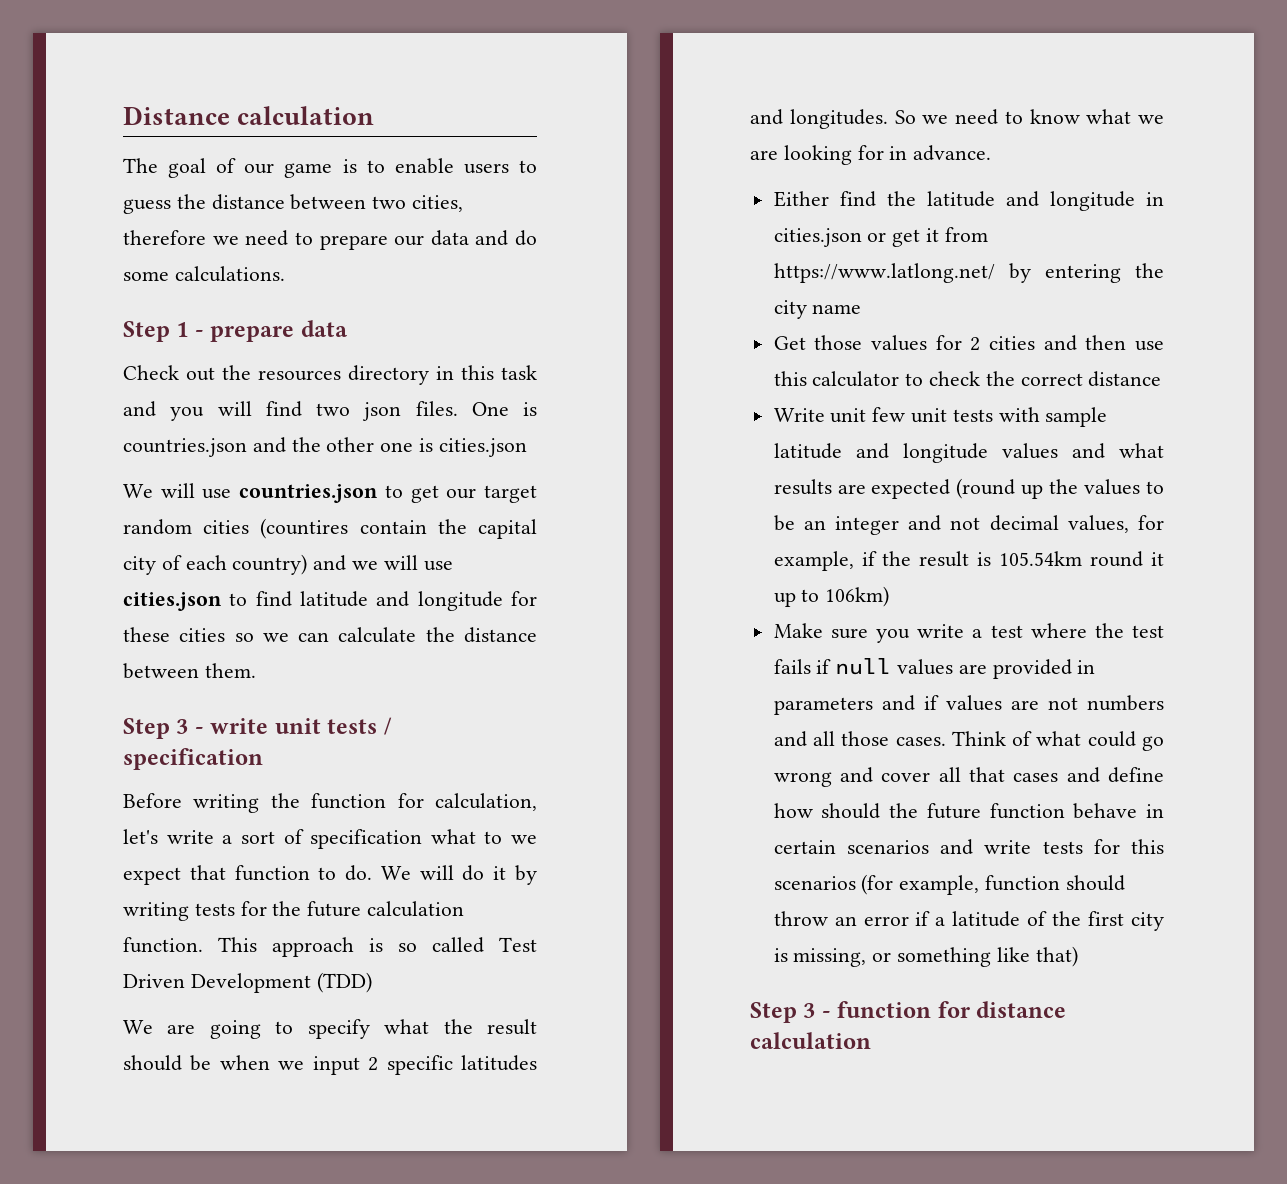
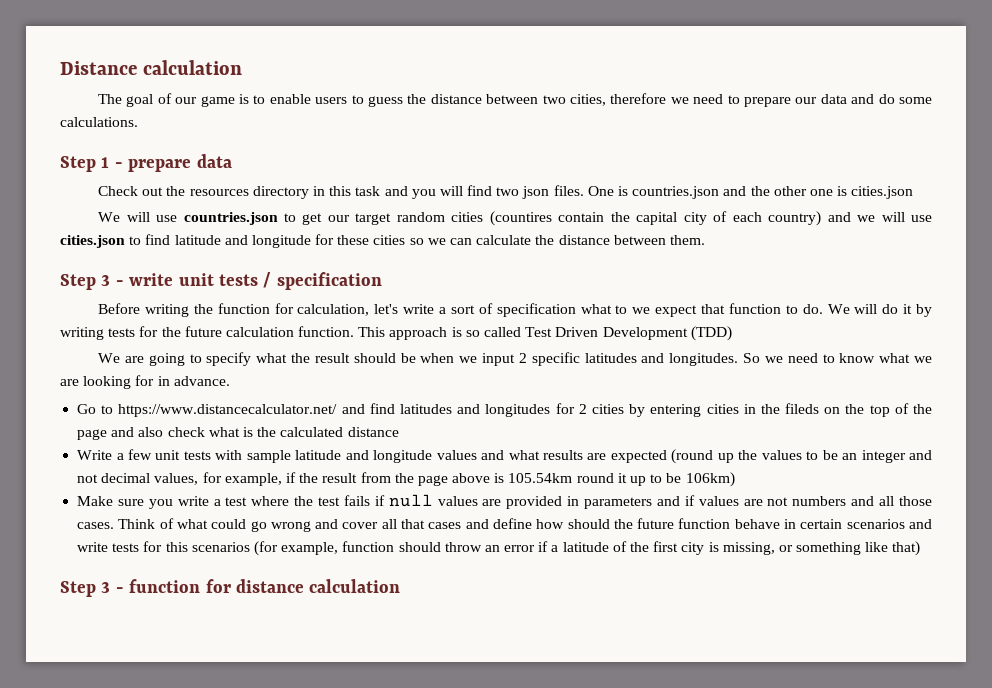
[773,191,1164,211] [773,227,988,247] [773,263,1164,283] [773,300,862,319] [773,335,1164,351] [773,371,1083,387] Either find the latitude and longitude in cities.json or get it from https://www.latlong.net/ by entering the city name // Get those values for 2 cities and then use this calculator to check the correct -> [77,403,932,417] [77,427,344,440] Go to https://www.distancecalculator.net/ and find latitudes and longitudes for 2 cities by entering cities in the fileds on the top of the page and also check what is the calculated
[830,408,867,423] unit -> [116,453,124,460] a
(970, 559) none -> [360,472,491,486] from the page above
(820, 595) none -> [666,473,682,483] be

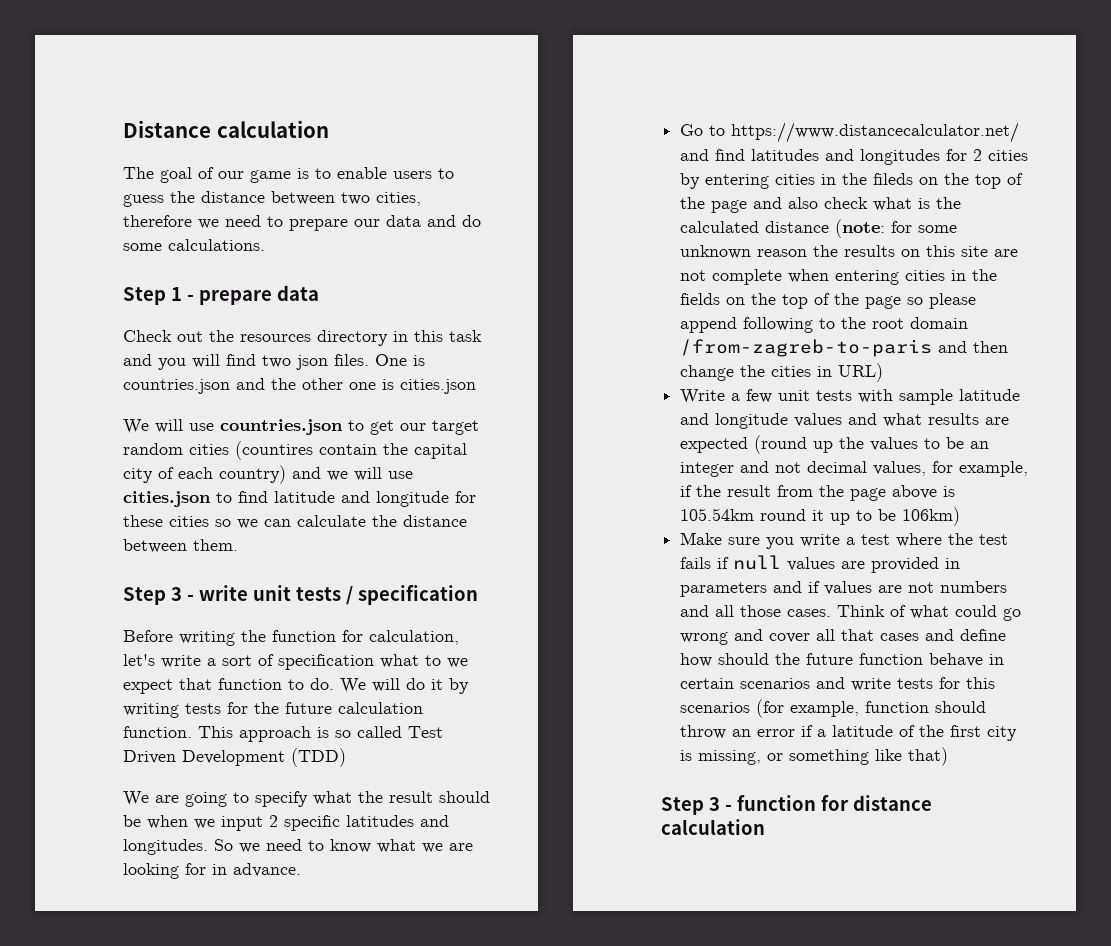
(399, 432) none -> [835,219,958,238] [680,245,1019,259] [680,269,998,285] [680,293,977,309] [680,317,969,333] [680,339,1009,357] [680,363,884,382] (note: for some unknown reason the results on this site are not complete when entering cities in the fields on the top of the page so please append following to the root domain /from-zagreb-to-paris and then change the cities in URL)

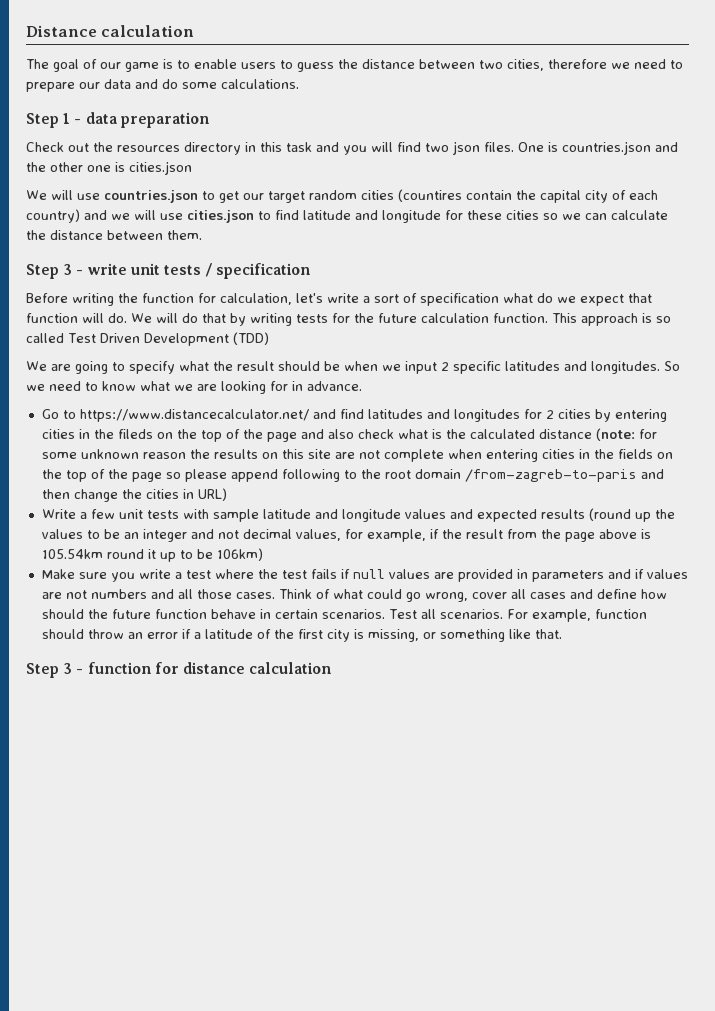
[198,285,319,305] prepare data -> [85,112,209,128] data preparation
[425,655,441,666] to -> [537,293,553,303] do
[288,679,304,690] to -> [82,313,104,323] will
[431,679,443,690] it -> [202,313,226,323] that
[883,413,1010,427] [680,437,749,453] what results are expected -> [476,509,585,522] expected results
[680,629,764,645] wrong and -> [424,592,468,602] wrong,
[841,629,875,641] that -> (526, 594) none
[740,677,996,691] [680,699,785,718] scenarios and write tests for this scenarios (for -> [321,609,528,619] scenarios. Test all scenarios. For
[908,747,949,766] that) -> [534,629,562,639] that.

